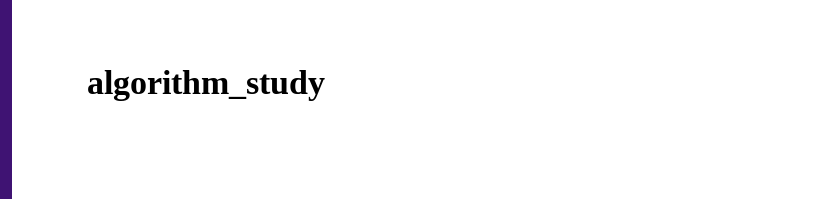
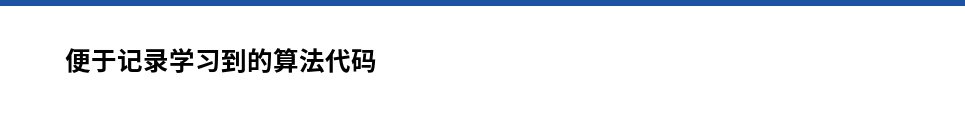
[87,70,325,101] algorithm_study -> [65,48,377,73] 便于记录学习到的算法代码

